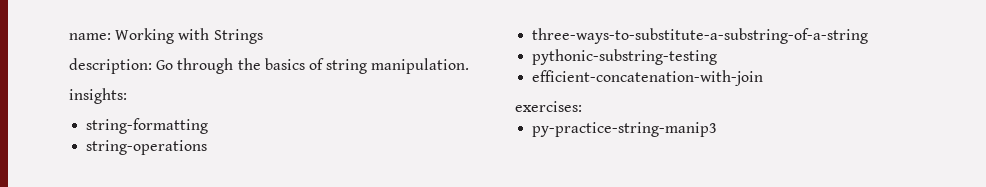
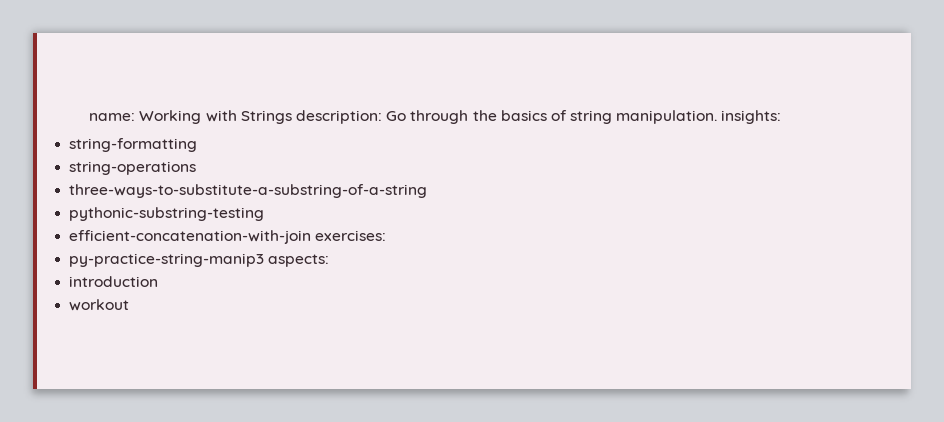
(263, 36) // -> (292, 117) none
(470, 66) // -> (718, 117) none
(764, 78) // -> (312, 237) none
(718, 129) none -> [268,254,330,267] [69,276,159,287] [69,299,130,311] aspects: // introduction // workout

